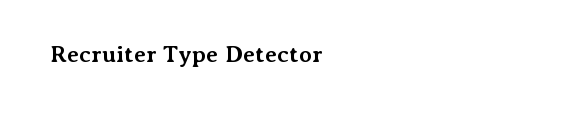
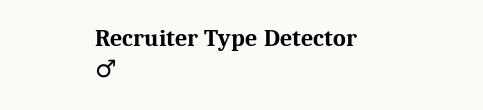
(323, 54) none -> [95,59,117,78] ♂

